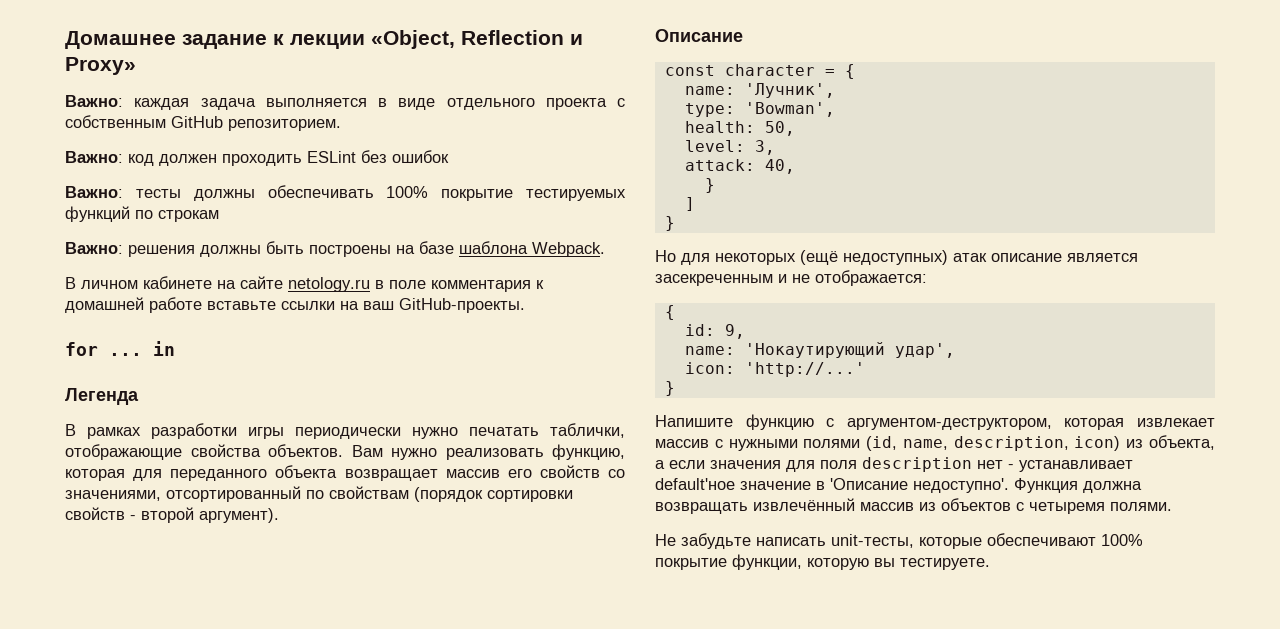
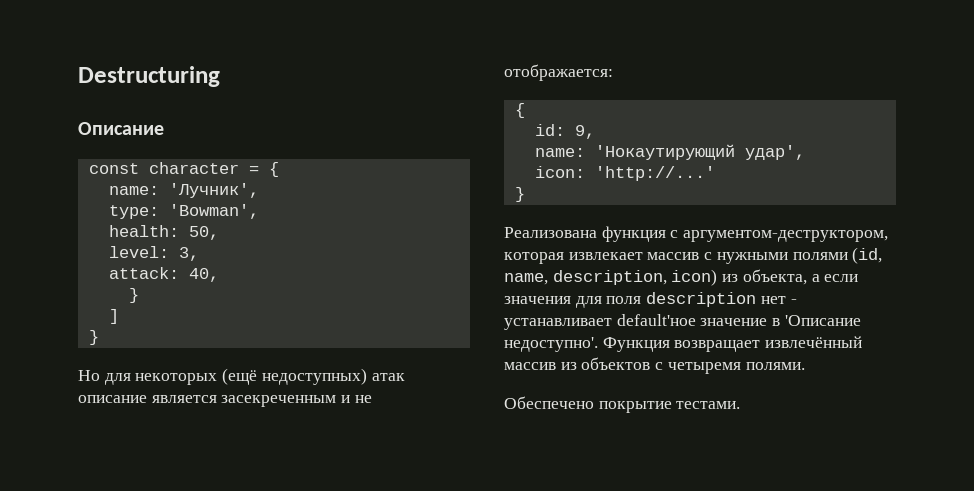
[65,30,583,49] [65,57,136,75] [65,95,625,110] [65,115,341,131] [65,150,449,166] [65,185,626,201] [65,206,219,222] [65,241,605,257] [65,276,544,292] [65,297,525,313] [65,341,175,356] [65,388,139,405] [65,423,625,439] [65,444,625,460] [65,465,625,481] [65,486,573,502] [65,507,279,523] Домашнее задание к лекции «Object, Reflection и Proxy» // Важно: каждая задача выполняется в виде отдельного проекта с собственным GitHub репозиторием. // Важно: код должен проходить ESLint без ошибок // Важно: тесты должны обеспечивать 100% покрытие тестируемых функций по строкам // Важно: решения должны быть построены на базе шаблона Webpack. // В личном кабинете на сайте netology.ru в поле комментария к домашней работе вставьте ссылки на ваш GitHub-проекты. // for ... in // Легенда // В рамках разработки игры периодически нужно печатать таблички, отображающие свойства объектов. Вам нужно реализовать функцию, которая для переданного объекта возвращает массив его свойств со значениями, отсортированный по свойствам (порядок сортировки свойств - второй аргумент). -> [78,66,220,87] Destructuring
[655,414,814,430] Напишите функцию -> [504,226,666,242] Реализована функция
[1083,481,1142,493] [655,502,748,514] должна возвращать -> [674,340,761,352] возвращает
[655,533,1143,549] [655,554,990,570] Не забудьте написать unit-тесты, которые обеспечивают 100% покрытие функции, которую вы тестируете. -> [504,396,741,413] Обеспечено покрытие тестами.

